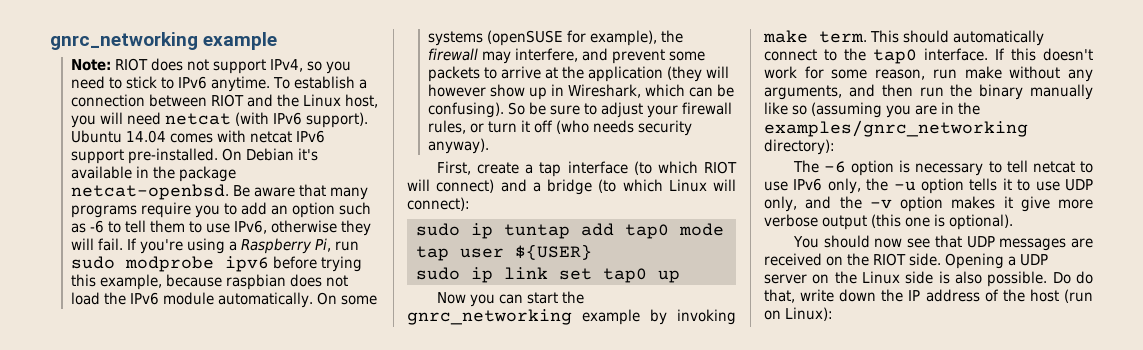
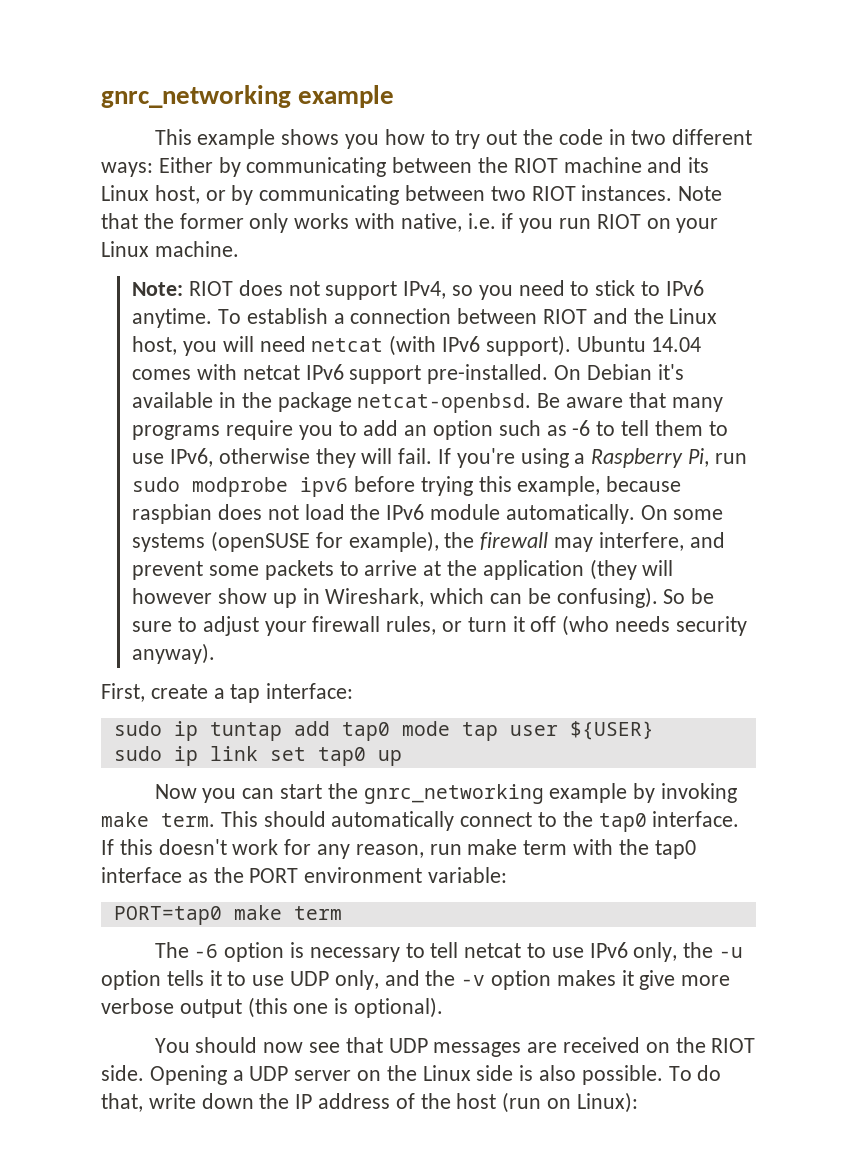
[50,32,278,50] gnrc_networking example -> [101,85,395,108] [154,129,753,149] [101,157,710,177] [101,185,723,205] [101,213,719,233] [101,241,239,257] gnrc_networking example // This example shows you how to try out the code in two different ways: Either by communicating between the RIOT machine and its Linux host, or by communicating between two RIOT instances. Note that the former only works with native, i.e. if you run RIOT on your Linux machine.
[567,161,737,175] [407,179,736,195] [407,197,470,211] interface (to which RIOT will connect) and a bridge (to which Linux will connect): -> [266,683,354,699] interface:
[831,69,868,79] some -> [317,844,351,859] any
[1009,66,1093,82] [764,84,1093,100] [764,102,980,118] [764,120,1028,137] [764,139,835,155] without any arguments, and then run the binary manually like so (assuming you are in the examples/gnrc_networking directory): -> [523,839,696,859] [101,867,508,883] [113,905,342,925] term with the tap0 interface as the PORT environment variable: // PORT=tap0 make term
[1052,272,1071,284] Do -> [668,1066,692,1081] To

